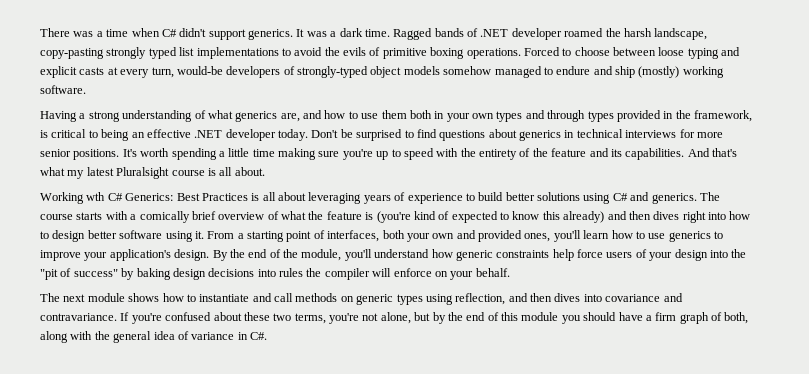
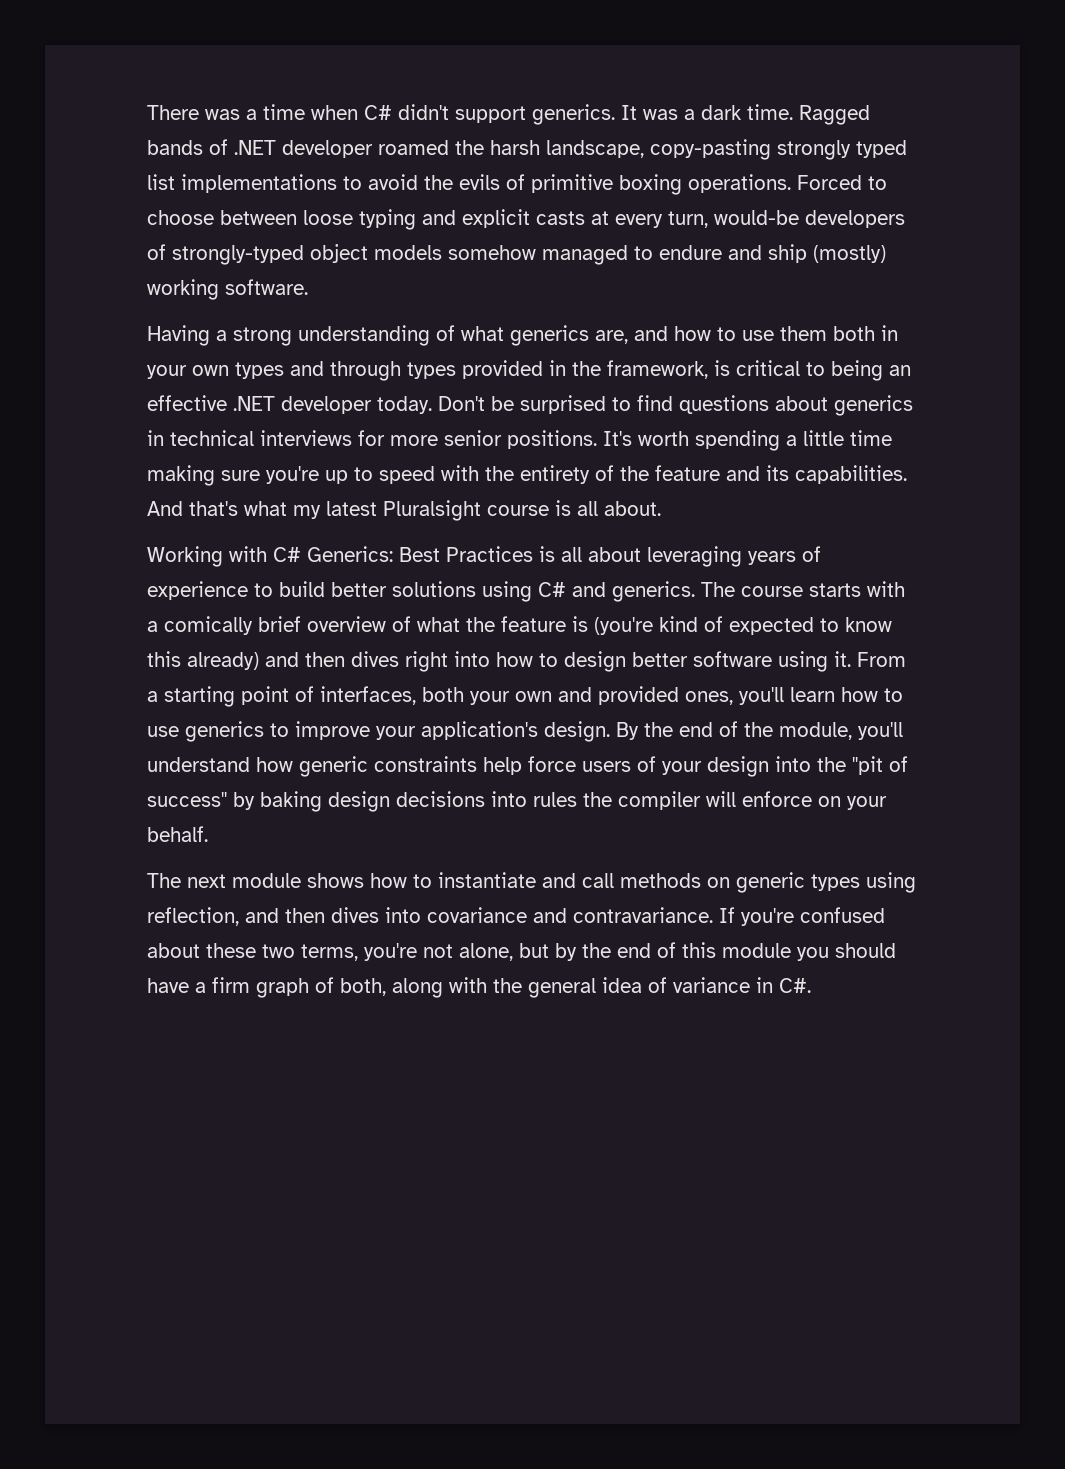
[86,192,106,201] wth -> [229,546,267,562] with

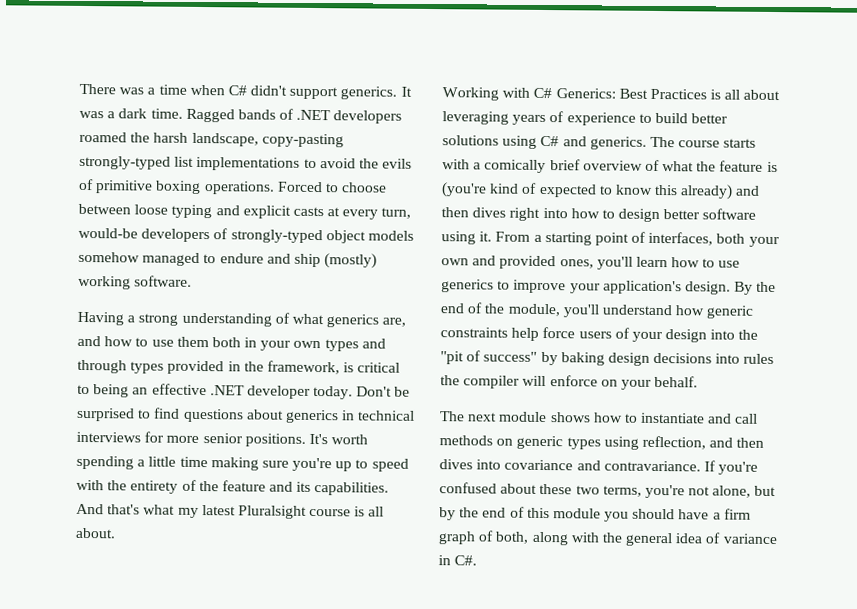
[282,140,373,158] developer -> [333,110,403,124] developers
[777,140,907,160] strongly typed -> [79,155,171,170] strongly-typed

